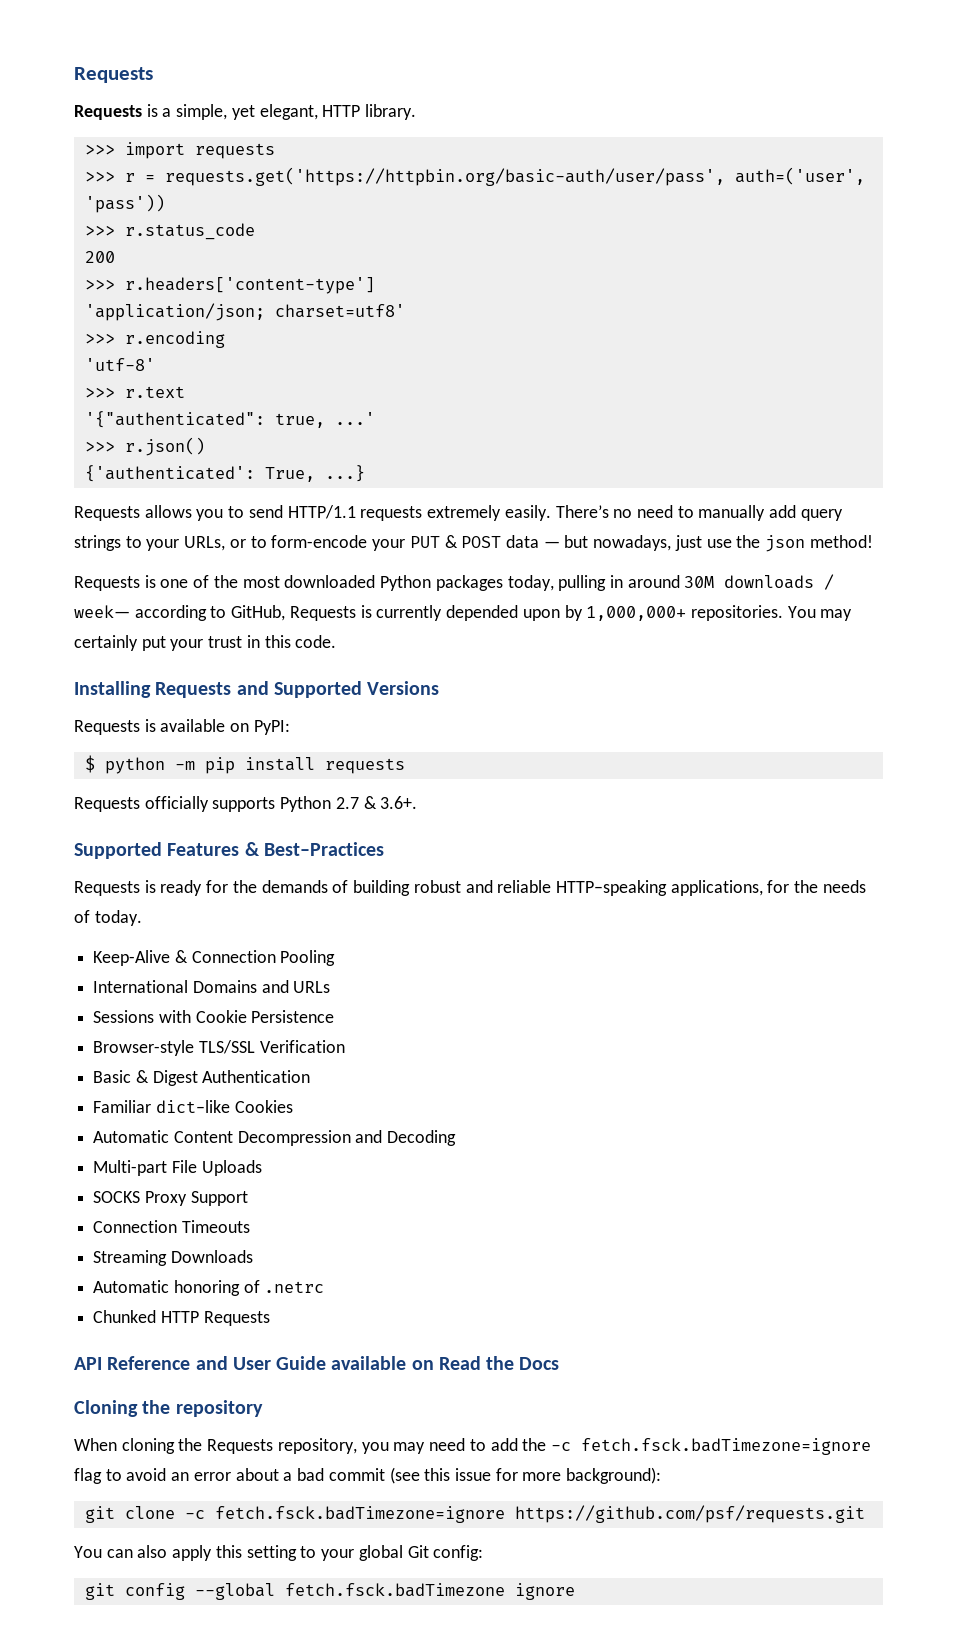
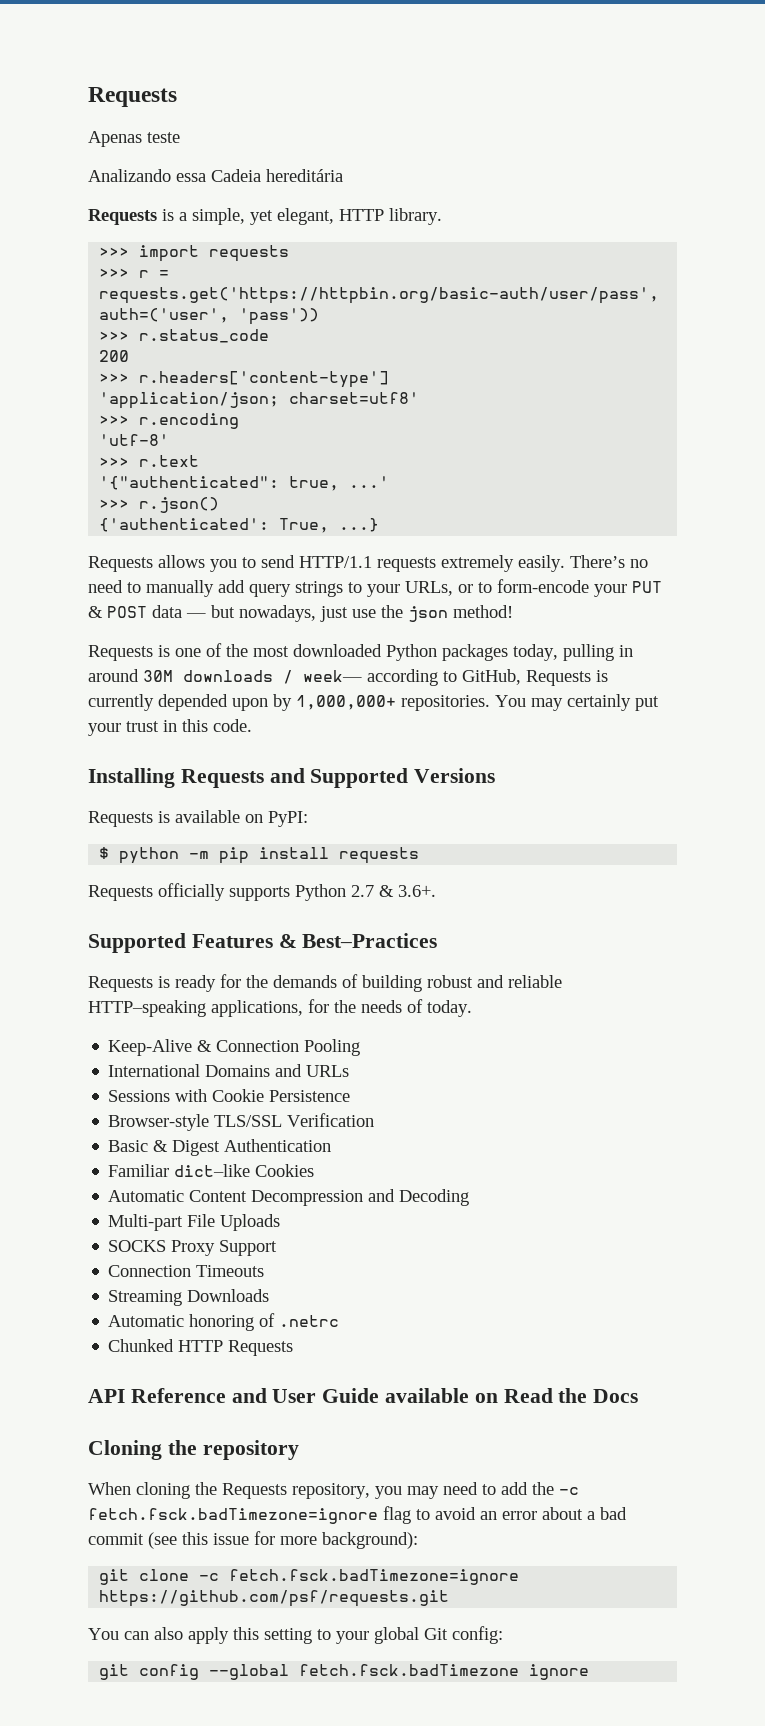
[74,67,153,83] Requests -> [88,87,177,107] [88,131,180,147] [88,169,343,182] Requests // Apenas teste // Analizando essa Cadeia hereditária

